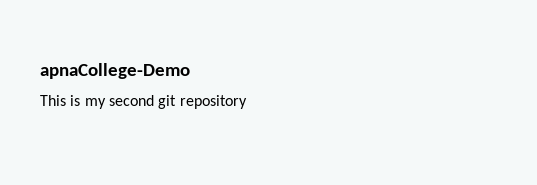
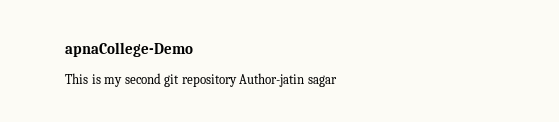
(247, 102) none -> [239,73,337,87] Author-jatin sagar

